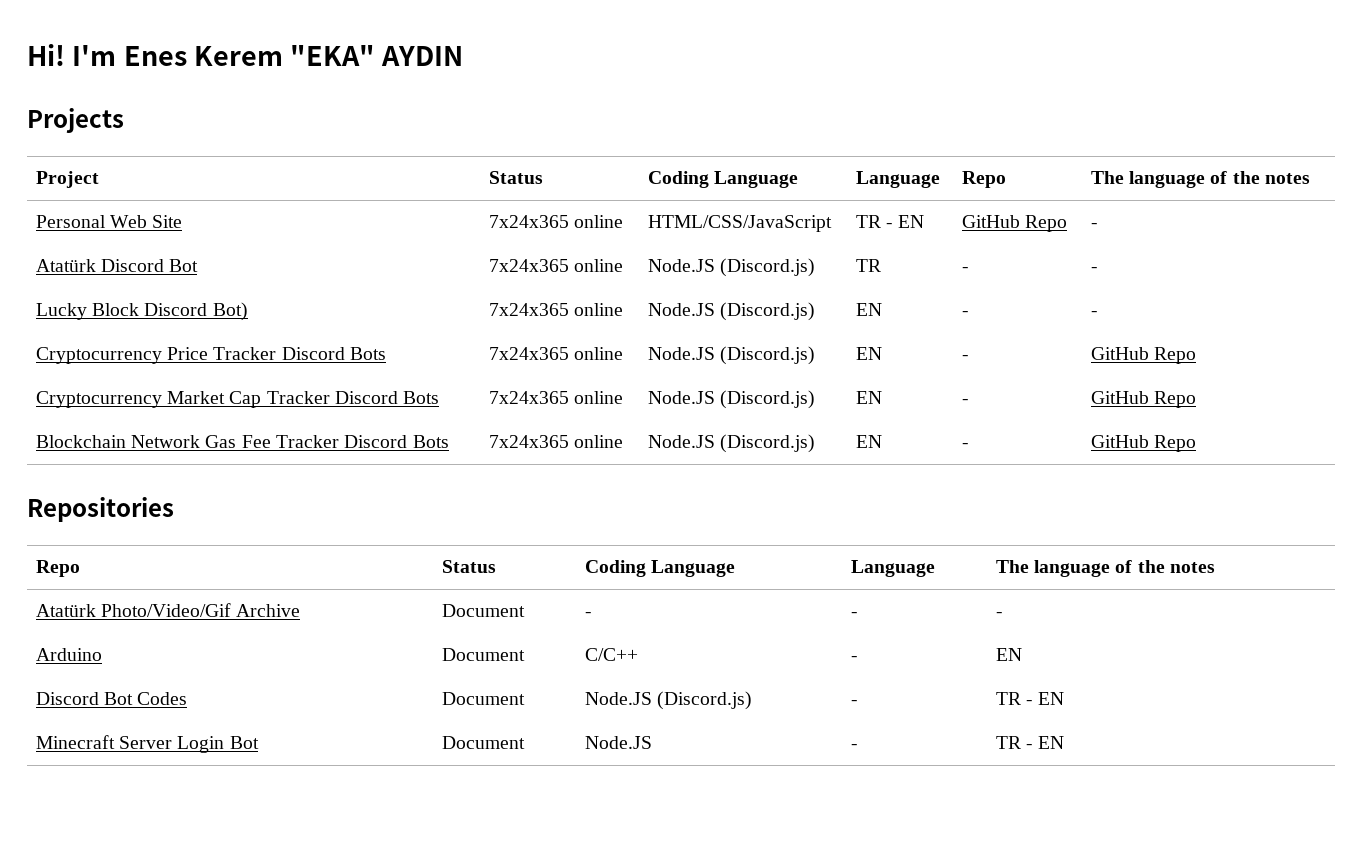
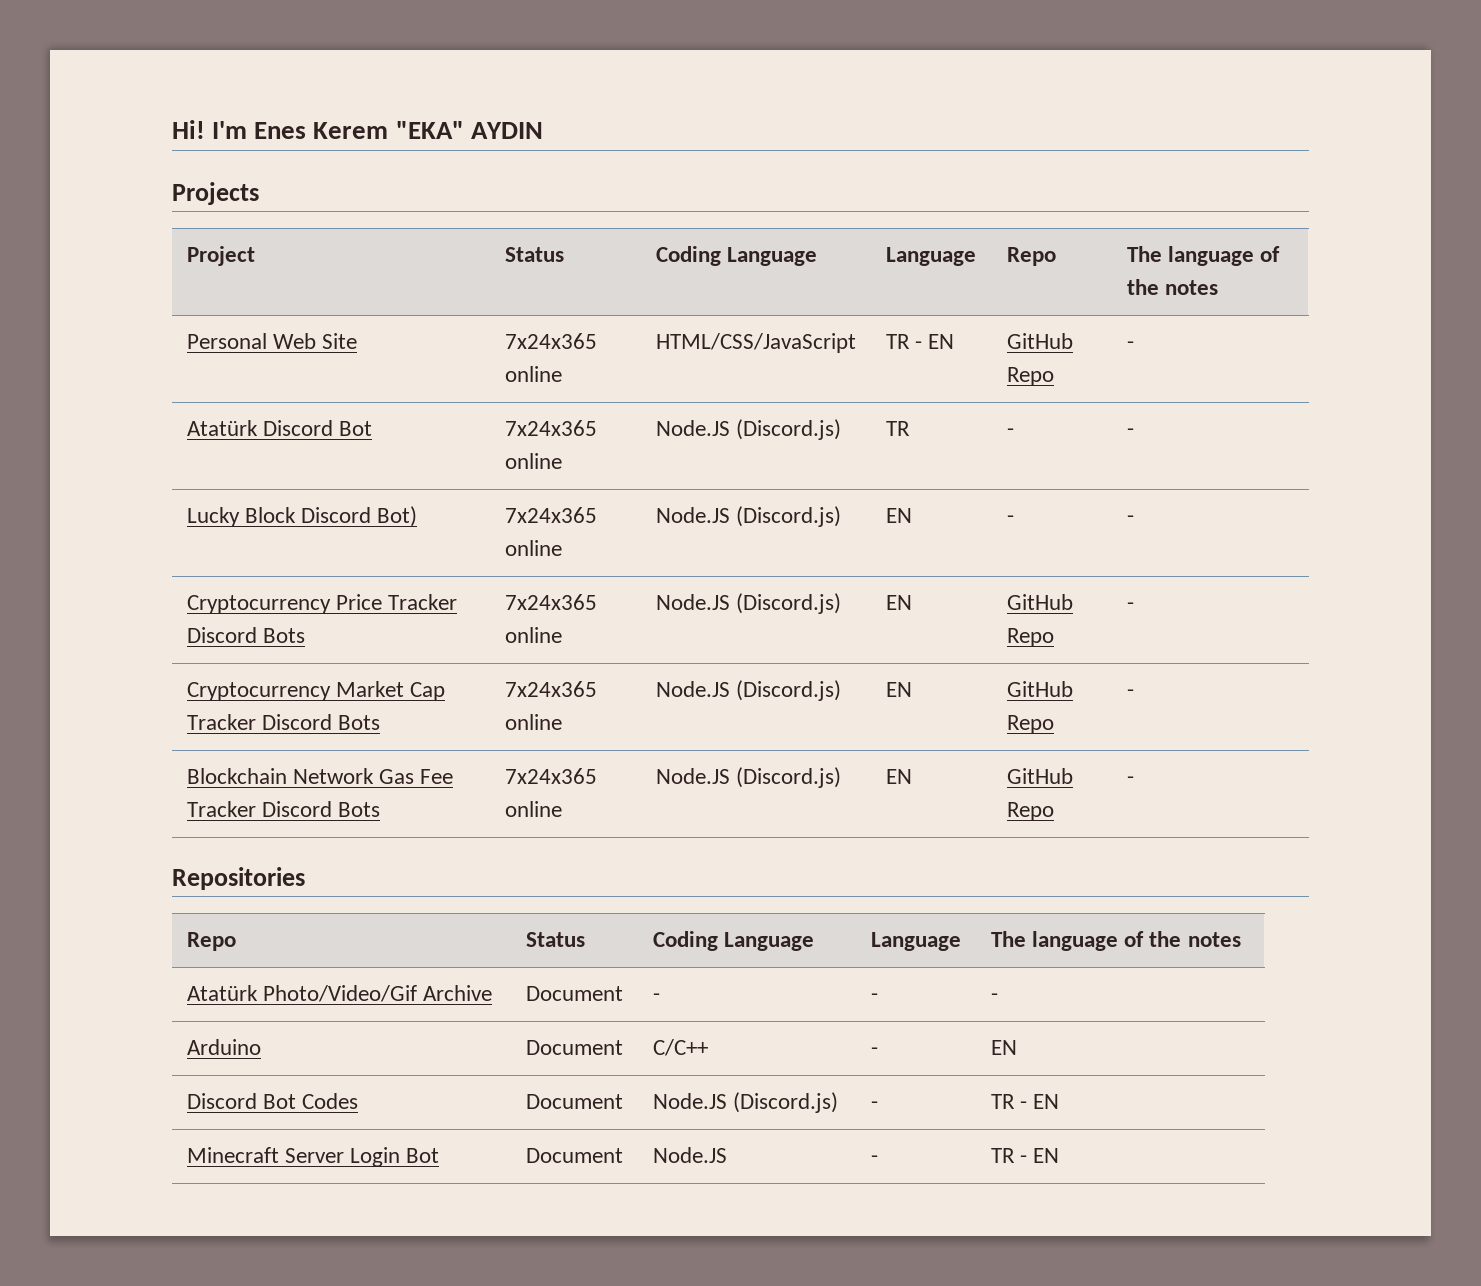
[961,355,969,360] [1090,347,1197,364] | - | GitHub Repo -> [1006,594,1073,610] [1006,628,1054,647] [1126,602,1134,610] | GitHub Repo | -
[961,399,969,404] [1090,391,1197,408] | - | GitHub Repo -> [1006,681,1073,697] [1006,715,1054,734] [1126,689,1134,697] | GitHub Repo | -
[961,443,969,448] [1090,435,1197,452] | - | GitHub Repo -> [1006,768,1073,784] [1006,802,1054,821] [1126,776,1134,784] | GitHub Repo | -

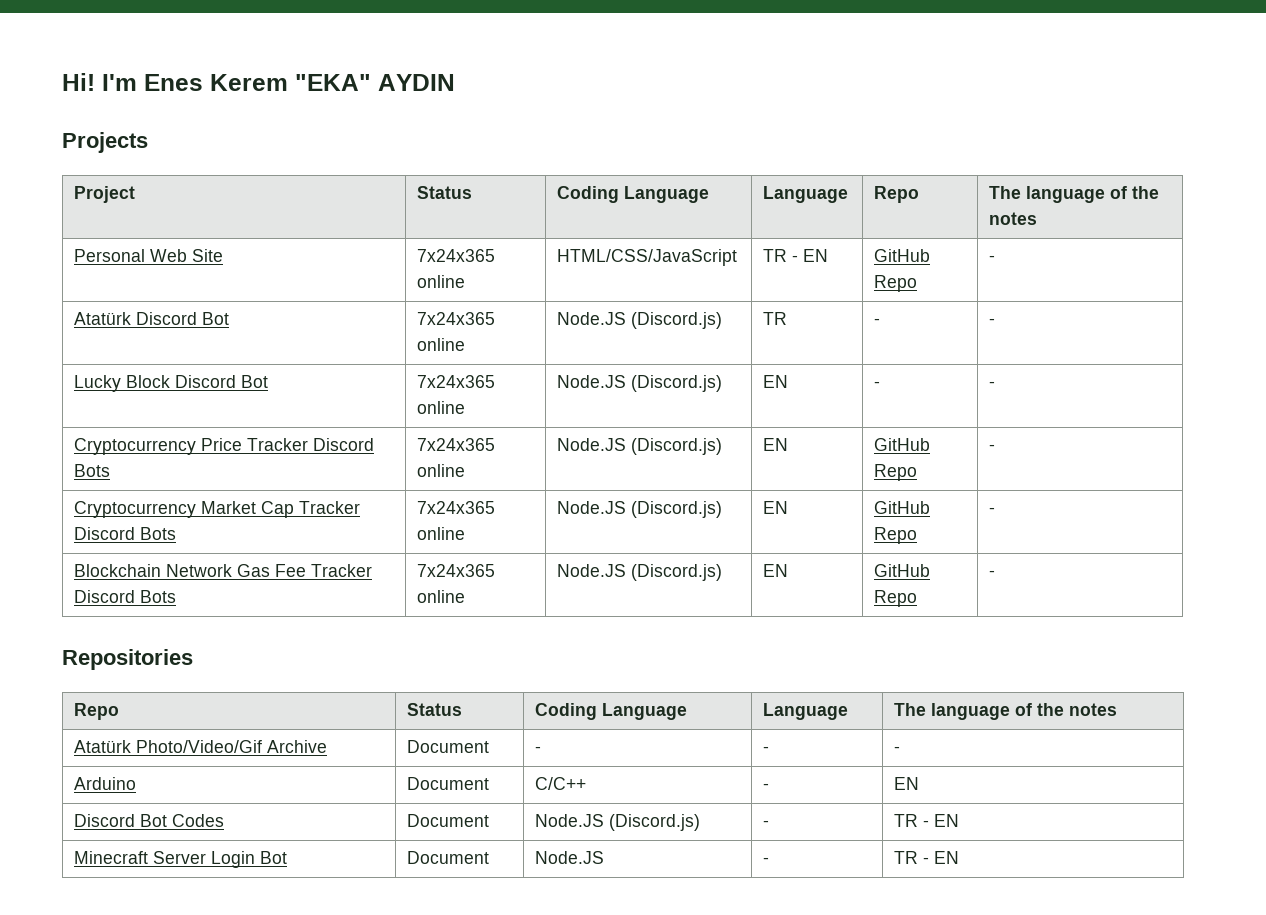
[377,506,418,527] Bot) -> [241,375,269,388] Bot

